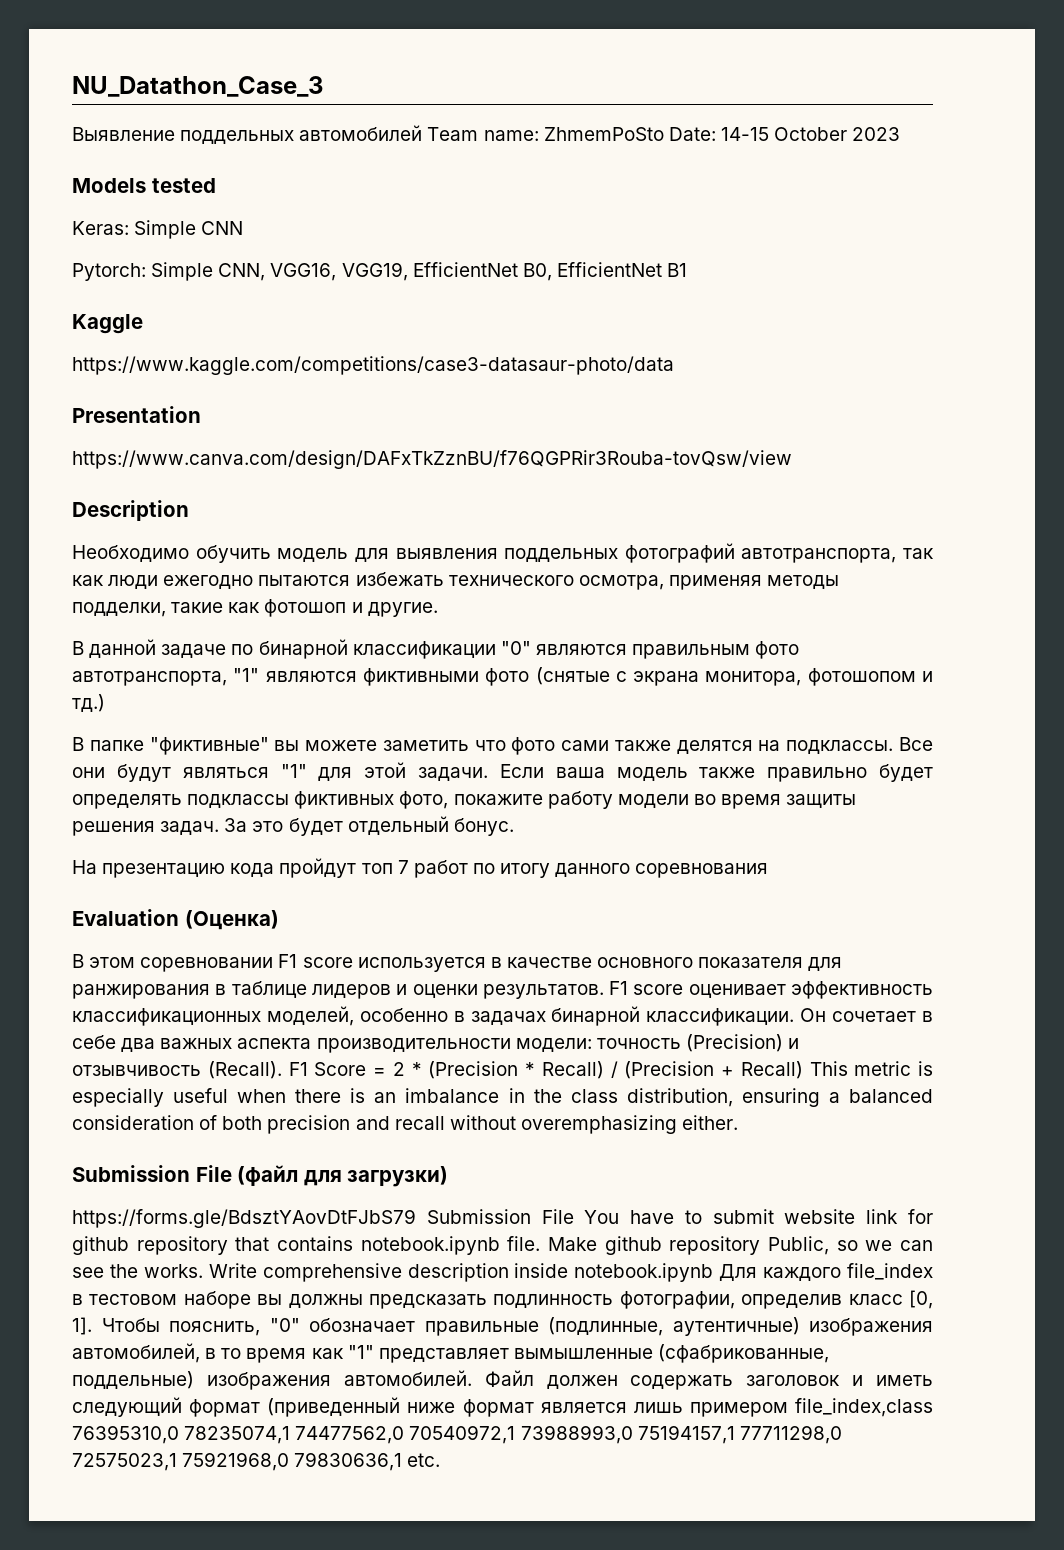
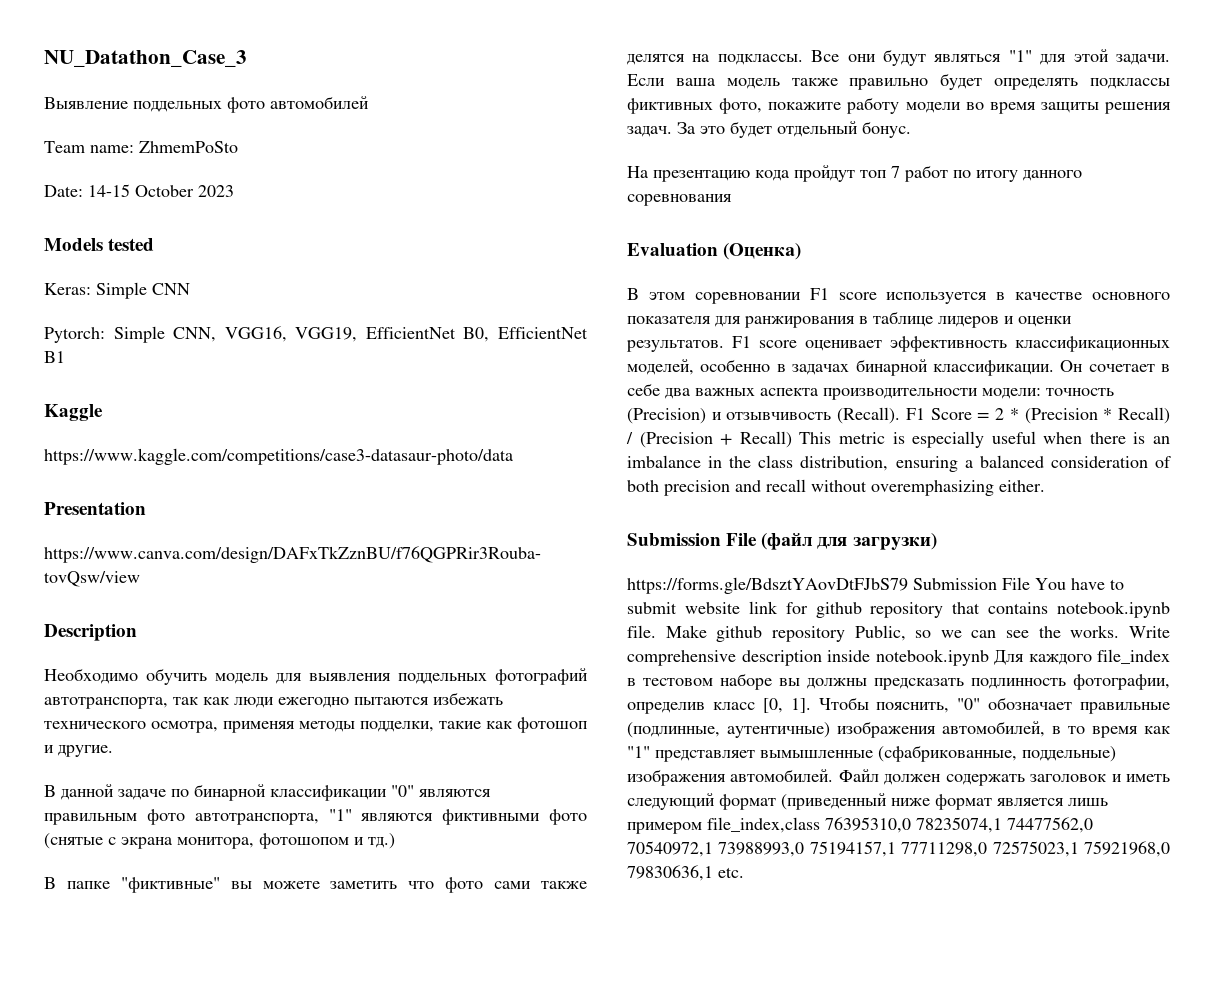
(295, 137) none -> [227,97,265,113] фото
(423, 133) none -> (369, 102) //
(664, 134) none -> (238, 147) //

